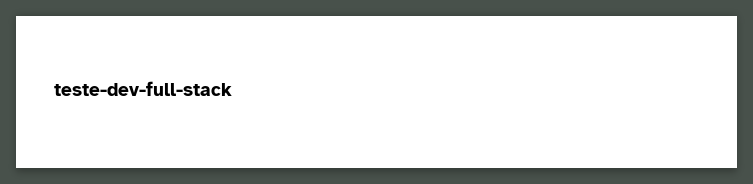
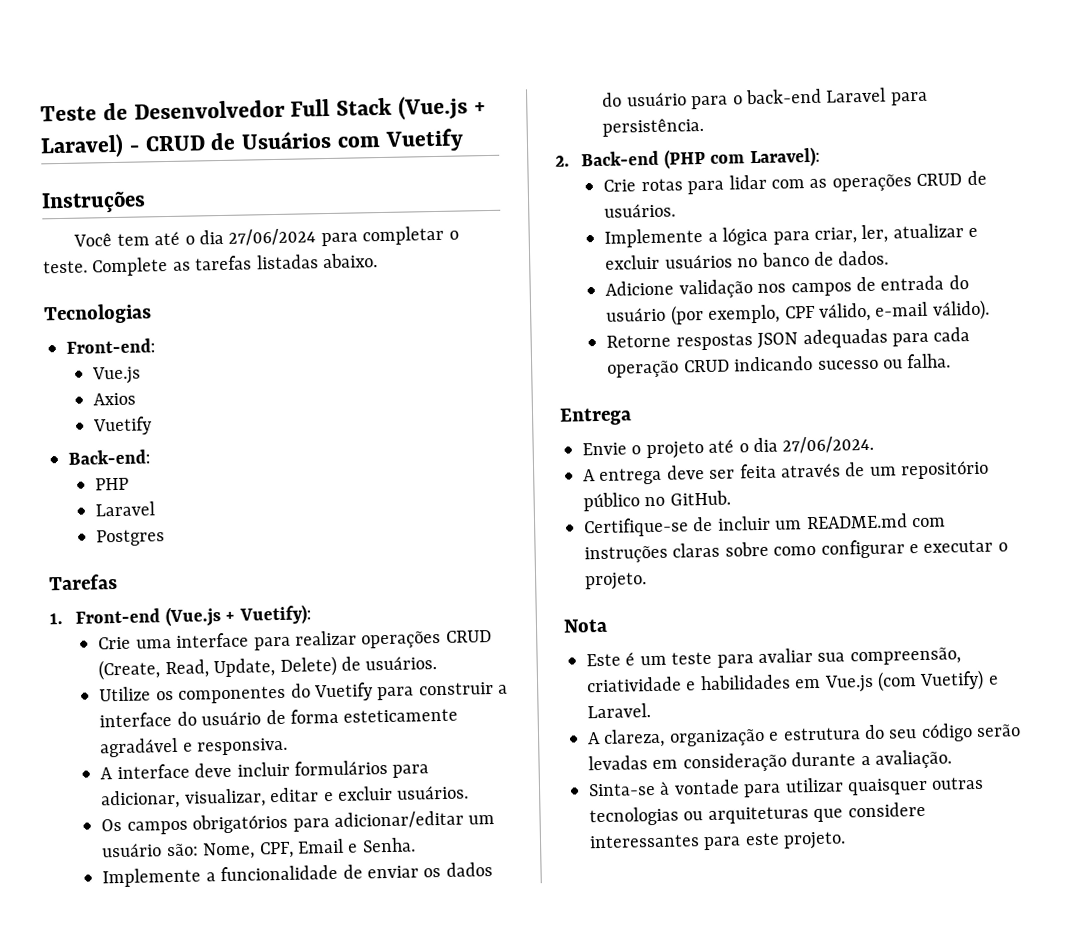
[54,81,232,96] teste-dev-full-stack -> [40,95,486,122] [40,128,464,159] [41,190,146,214] [73,225,459,247] [43,253,378,277] [43,303,152,325] [66,338,156,354] [92,366,142,385] [93,392,137,406] [93,416,153,436] [68,449,151,465] [95,477,130,491] [95,501,156,517] [96,529,166,547] [48,574,118,591] [49,604,312,628] [98,630,492,651] [98,655,438,681] [99,681,509,704] [99,708,459,728] [100,737,289,758] [100,759,430,780] [100,785,470,810] [101,810,496,835] [101,837,416,860] [102,862,493,888] [602,87,928,110] [602,117,705,137] [555,146,821,169] [603,170,987,195] [604,203,677,218] [604,223,979,248] [605,250,890,270] [605,275,969,299] [606,299,990,326] [606,327,971,351] [607,353,952,378] [559,407,632,426] [582,435,875,460] [583,460,990,485] [583,490,731,512] [584,513,946,538] [584,539,1008,564] [585,572,647,591] [563,618,608,633] [586,647,961,668] [586,669,999,693] [587,703,651,719] [587,723,1022,748] [588,749,952,773] [588,776,985,798] [589,801,926,827] [589,831,847,851] Teste de Desenvolvedor Full Stack (Vue.js + Laravel) - CRUD de Usuários com Vuetify // Instruções // Você tem até o dia 27/06/2024 para completar o teste. Complete as tarefas listadas abaixo. // Tecnologias // Front-end: // Vue.js // Axios // Vuetify // Back-end: // PHP // Laravel // Postgres // Tarefas // 1. Front-end (Vue.js + Vuetify): // Crie uma interface para realizar operações CRUD (Create, Read, Update, Delete) de usuários. // Utilize os componentes do Vuetify para construir a interface do usuário de forma esteticamente agradável e responsiva. // A interface deve incluir formulários para adicionar, visualizar, editar e excluir usuários. // Os campos obrigatórios para adicionar/editar um usuário são: Nome, CPF, Email e Senha. // Implemente a funcionalidade de enviar os dados do usuário para o back-end Laravel para persistência. // 2. Back-end (PHP com Laravel): // Crie rotas para lidar com as operações CRUD de usuários. // Implemente a lógica para criar, ler, atualizar e excluir usuários no banco de dados. // Adicione validação nos campos de entrada do usuário (por exemplo, CPF válido, e-mail válido). // Retorne respostas JSON adequadas para cada operação CRUD indicando sucesso ou falha. // Entrega // Envie o projeto até o dia 27/06/2024. // A entrega deve ser feita através de um repositório público no GitHub. // Certifique-se de incluir um README.md com instruções claras sobre como configurar e executar o projeto. // Nota // Este é um teste para avaliar sua compreensão, criatividade e habilidades em Vue.js (com Vuetify) e Laravel. // A clareza, organização e estrutura do seu código serão levadas em consideração durante a avaliação. // Sinta-se à vontade para utilizar quaisquer outras tecnologias ou arquiteturas que considere interessantes para este projeto.

